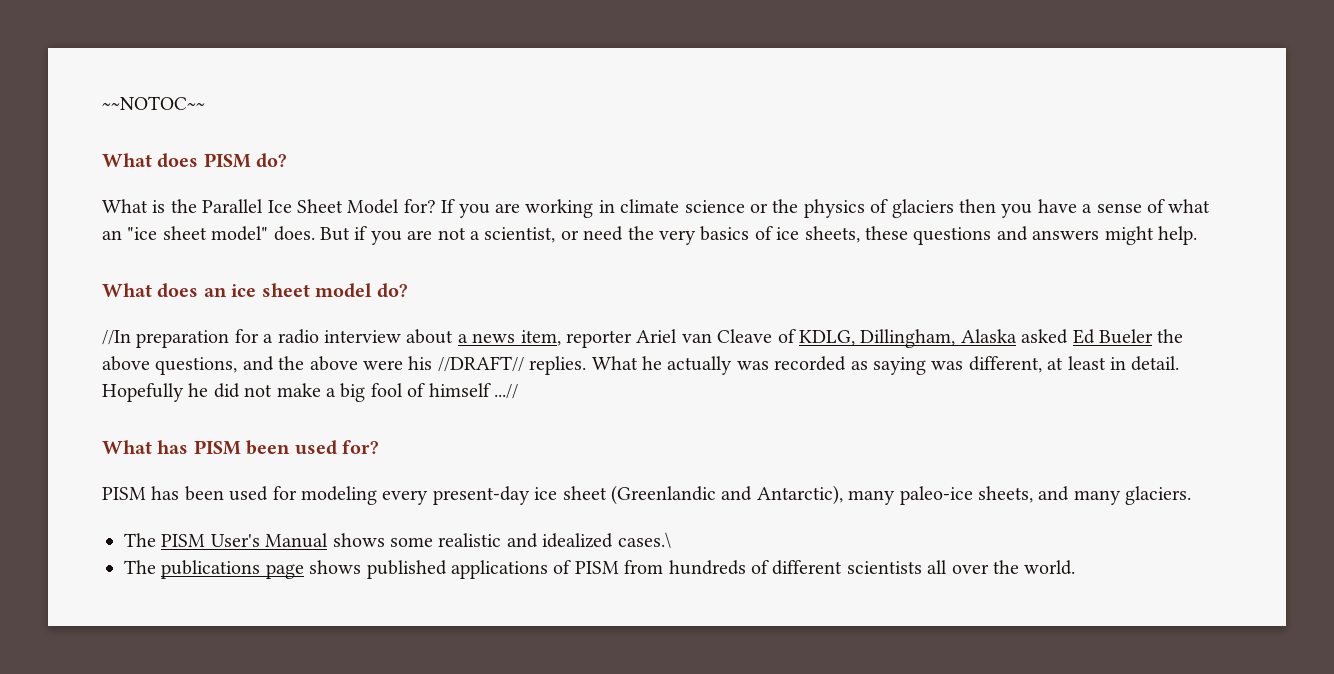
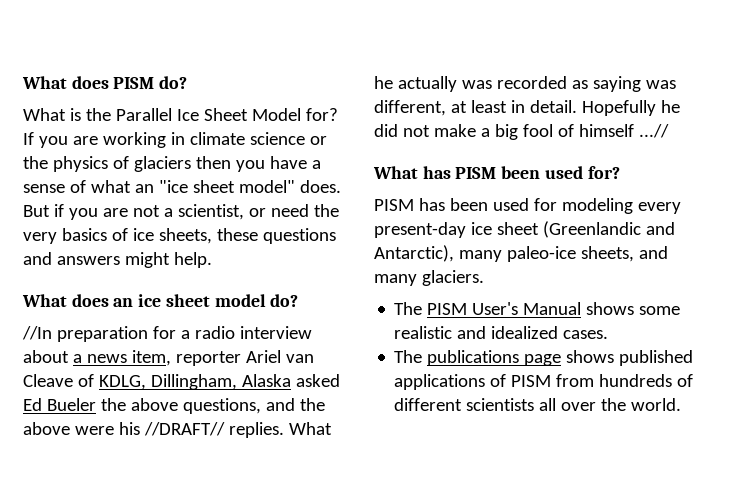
[102,96,205,110] ~~NOTOC~~ // -> (22, 82) none
[617,532,671,548] cases.\ -> [563,330,609,339] cases.

